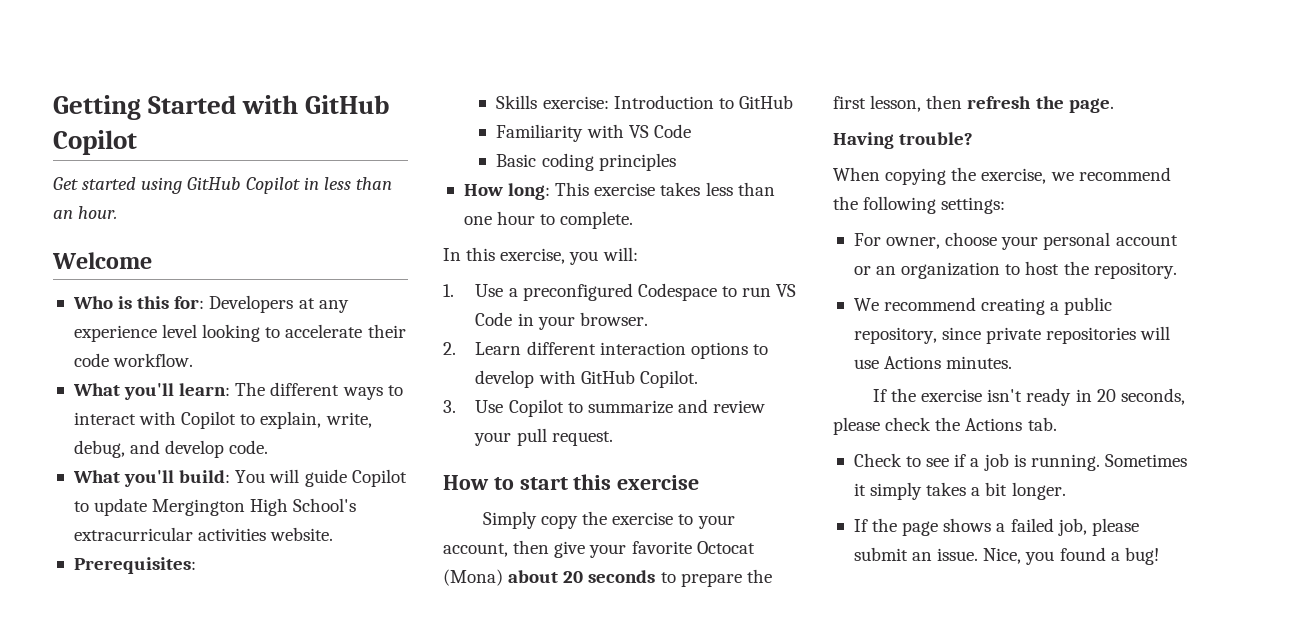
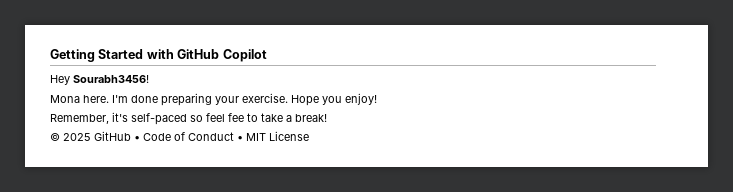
[53,177,392,194] [53,206,118,219] [52,252,152,269] [72,295,349,313] [73,324,406,342] [73,353,194,367] [72,382,403,400] [73,411,372,429] [73,440,269,458] [72,469,407,487] [73,498,357,516] [73,527,334,541] [73,557,196,574] [496,95,793,109] [496,124,691,142] [496,153,676,171] [463,182,775,200] [463,211,634,229] [443,247,638,265] [443,283,797,301] [475,312,648,330] [443,341,769,359] [475,370,698,388] [443,399,766,417] [474,428,613,446] [443,474,700,490] [482,511,735,529] [443,540,755,558] [443,569,772,587] [833,95,1114,113] [833,132,974,149] [833,167,1171,185] [833,196,1006,214] [853,232,1178,250] [853,261,1177,279] [853,297,1113,315] [853,326,1171,344] [853,356,1013,369] [872,388,1185,406] [833,417,1057,435] [853,453,1187,471] [853,482,1066,500] [853,518,1139,536] [853,547,1159,565] Get started using GitHub Copilot in less than an hour. // Welcome // Who is this for: Developers at any experience level looking to accelerate their code workflow. // What you'll learn: The different ways to interact with Copilot to explain, write, debug, and develop code. // What you'll build: You will guide Copilot to update Mergington High School's extracurricular activities website. // Prerequisites: // Skills exercise: Introduction to GitHub // Familiarity with VS Code // Basic coding principles // How long: This exercise takes less than one hour to complete. // In this exercise, you will: // 1. Use a preconfigured Codespace to run VS Code in your browser. // 2. Learn different interaction options to develop with GitHub Copilot. // 3. Use Copilot to summarize and review your pull request. // How to start this exercise // Simply copy the exercise to your account, then give your favorite Octocat (Mona) about 20 seconds to prepare the first lesson, then refresh the page. // Having trouble? // When copying the exercise, we recommend the following settings: // For owner, choose your personal account or an organization to host the repository. // We recommend creating a public repository, since private repositories will use Actions minutes. // If the exercise isn't ready in 20 seconds, please check the Actions tab. // Check to see if a job is running. Sometimes it simply takes a bit longer. // If the page shows a failed job, please submit an issue. Nice, you found a bug! -> [50,75,149,85] [50,93,377,106] [50,112,327,125] [50,131,309,141] Hey Sourabh3456! // Mona here. I'm done preparing your exercise. Hope you enjoy! // Remember, it's self-paced so feel fee to take a break! // © 2025 GitHub • Code of Conduct • MIT License

